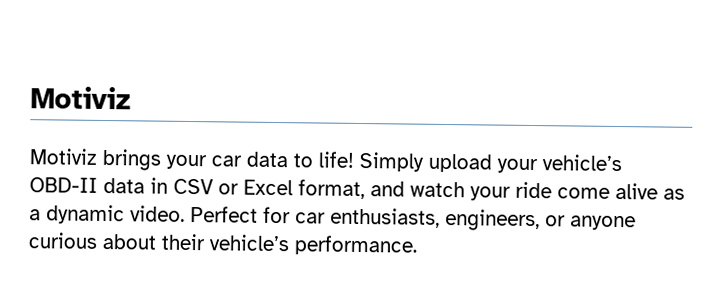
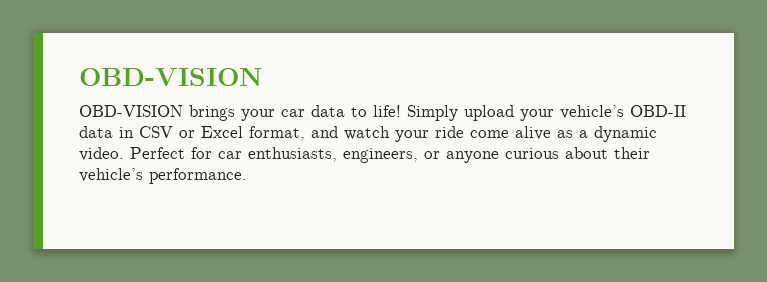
[30,86,131,110] [29,148,98,165] Motiviz // Motiviz -> [79,68,262,86] [79,105,183,117] OBD-VISION // OBD-VISION

